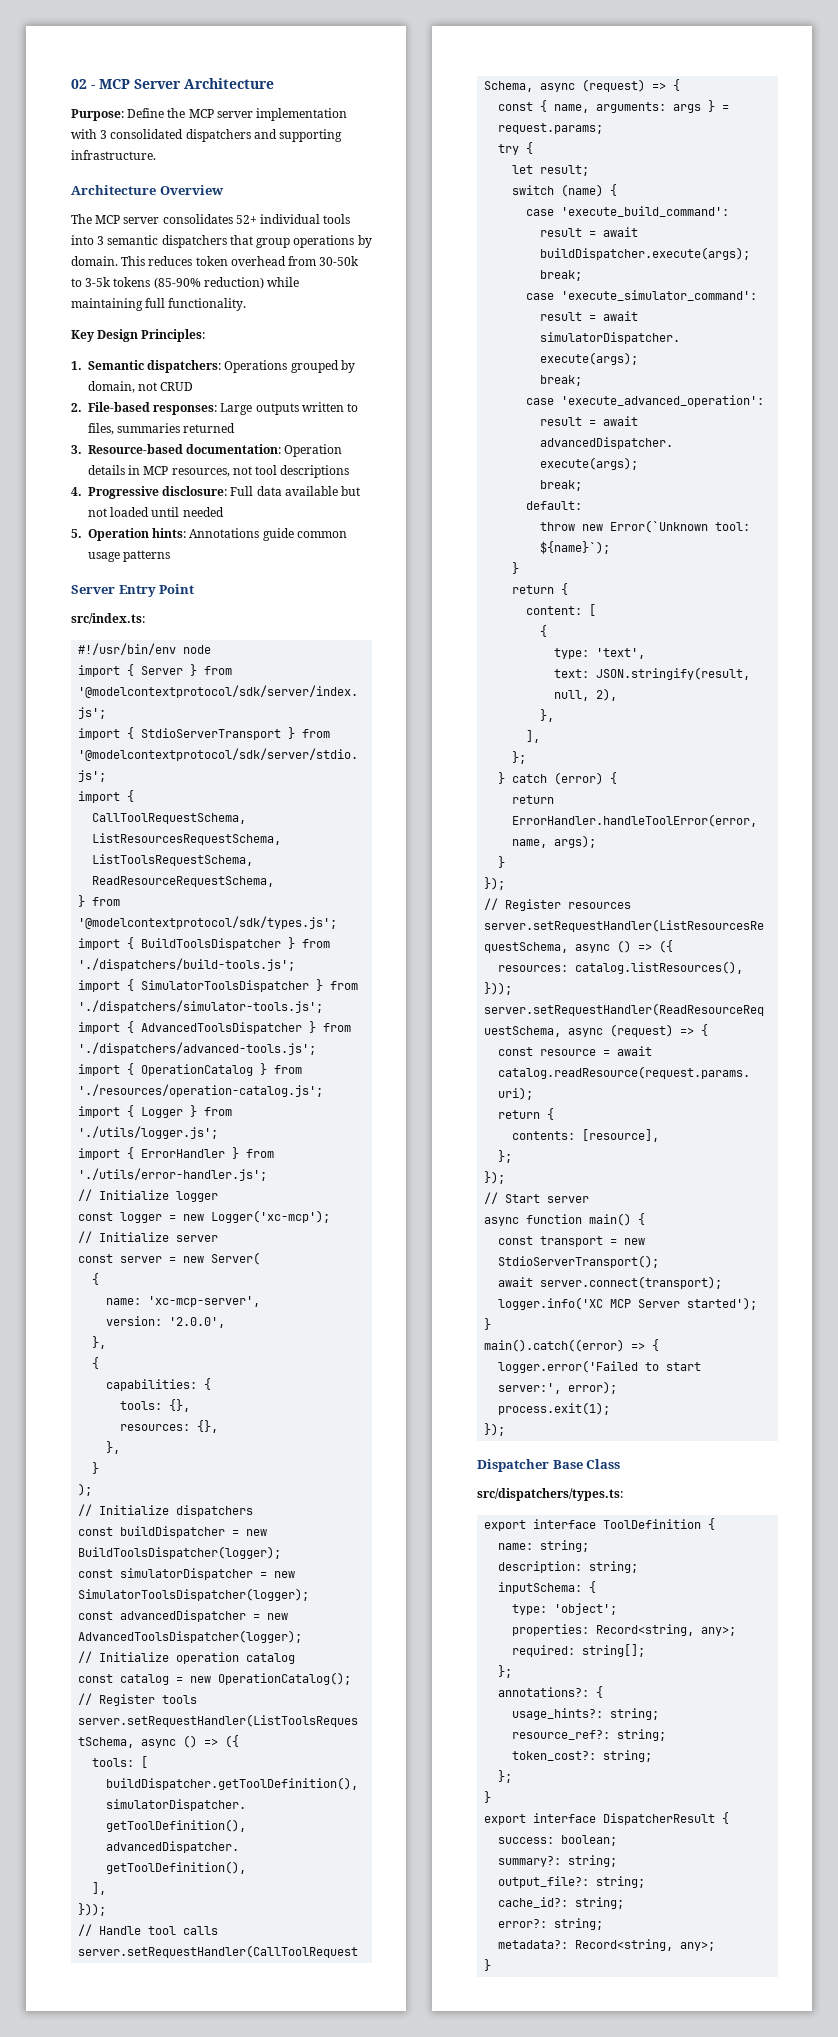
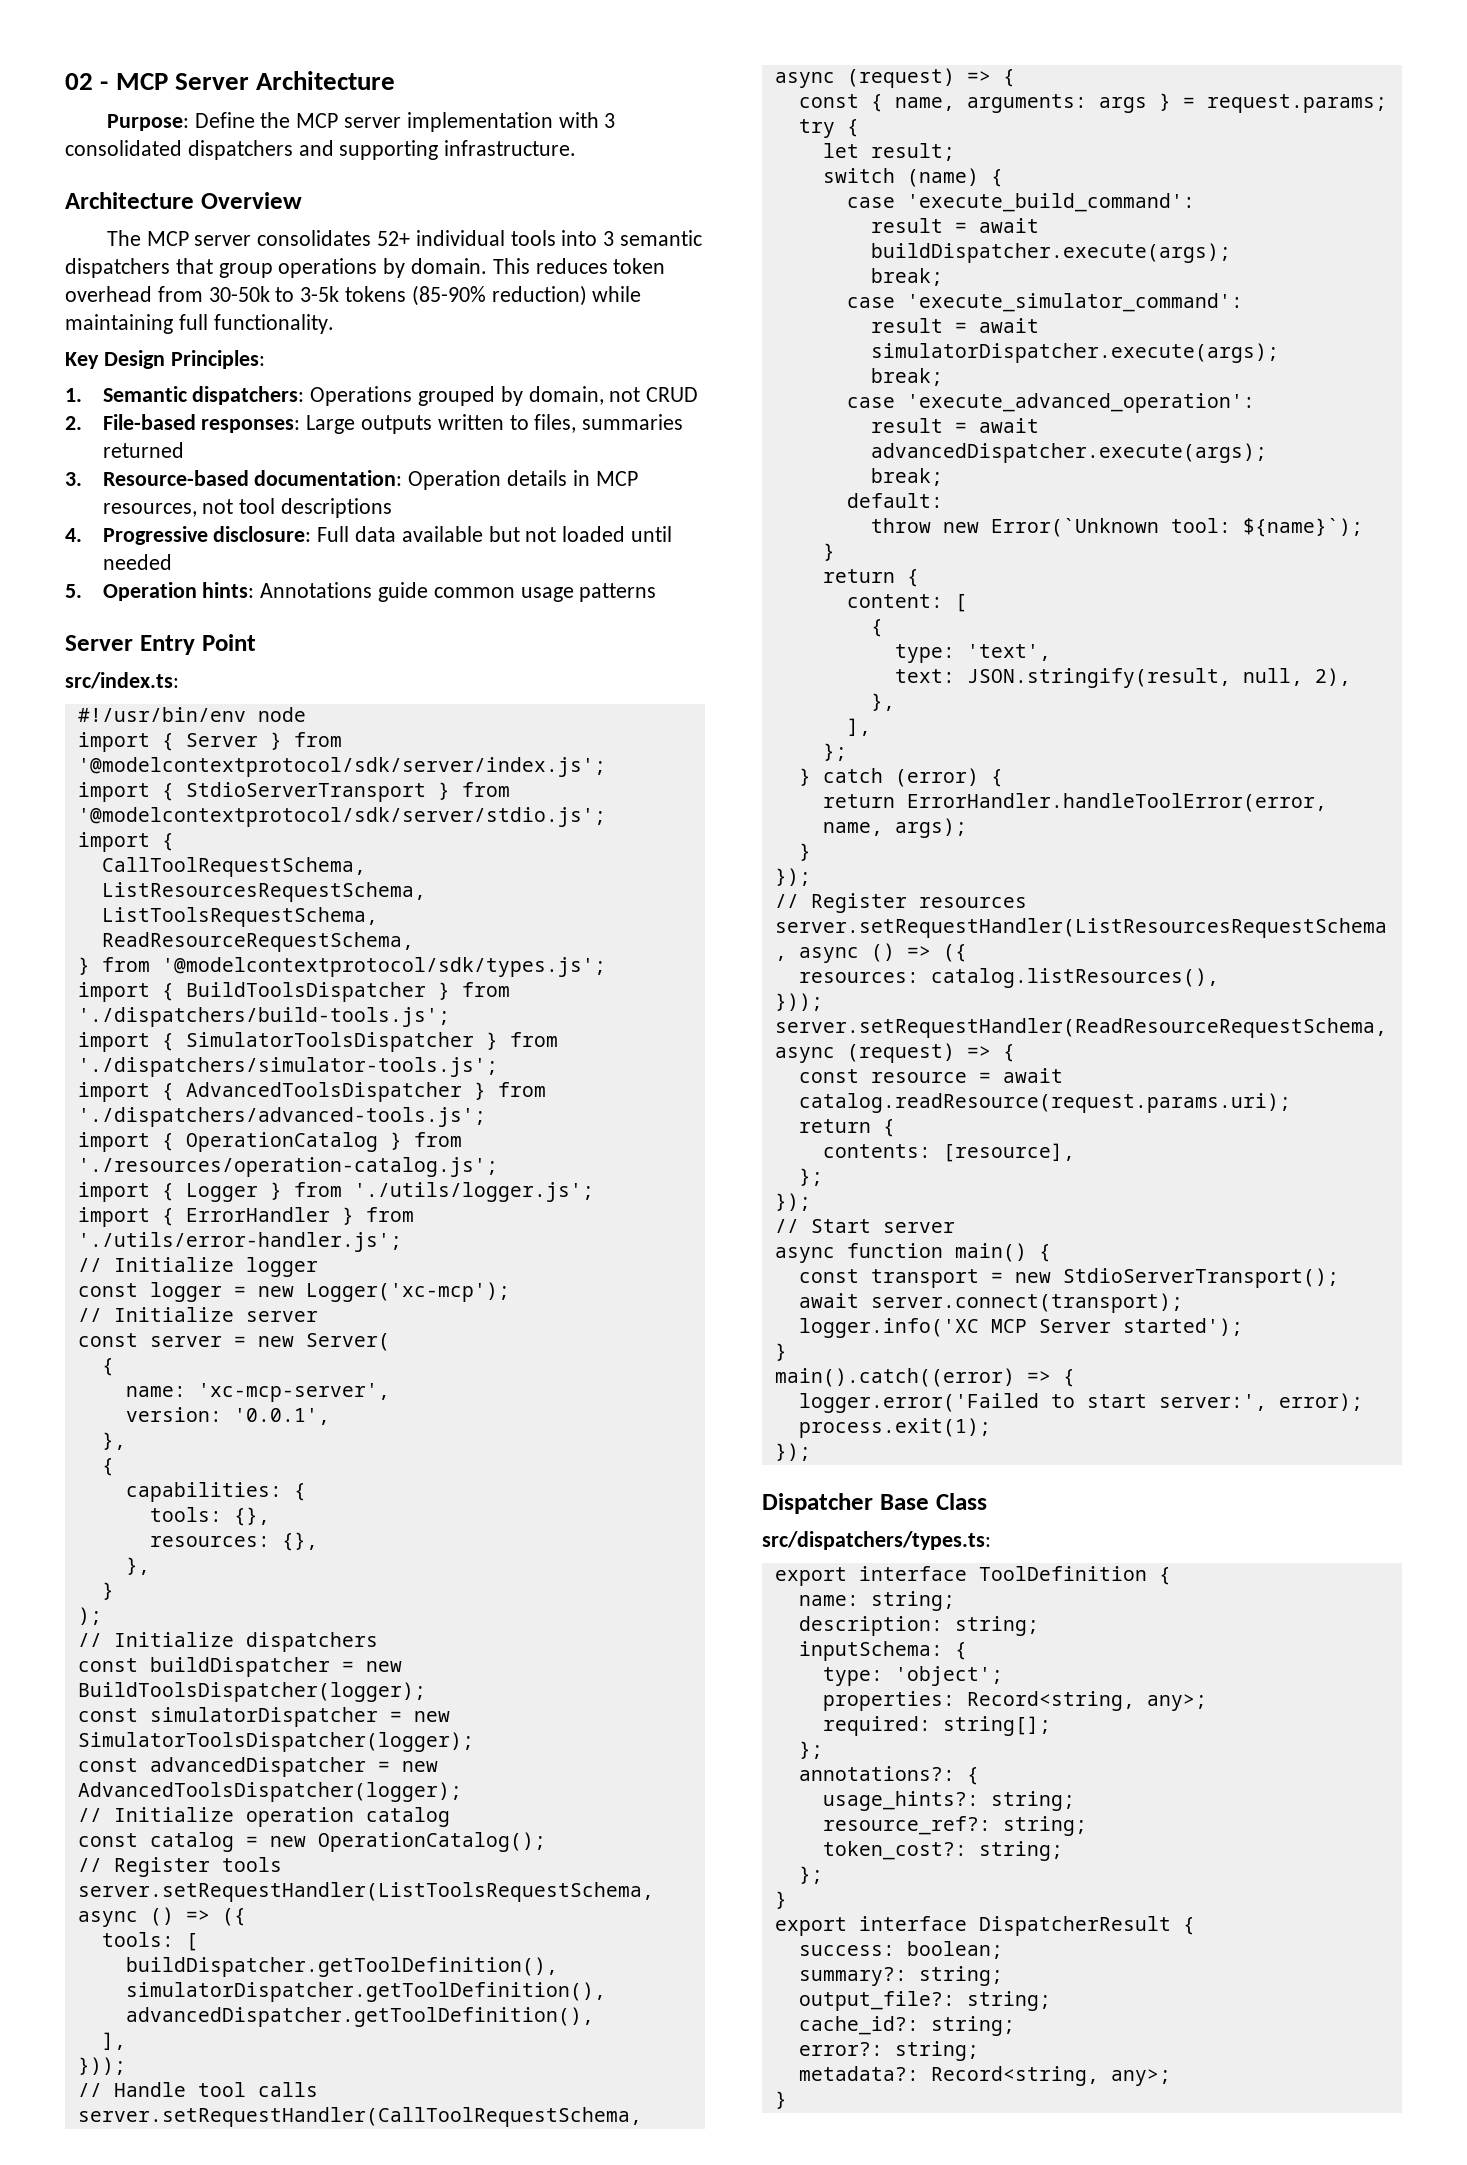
[169,1317,226,1328] '2.0.0', -> [233,1408,330,1425] '0.0.1',

